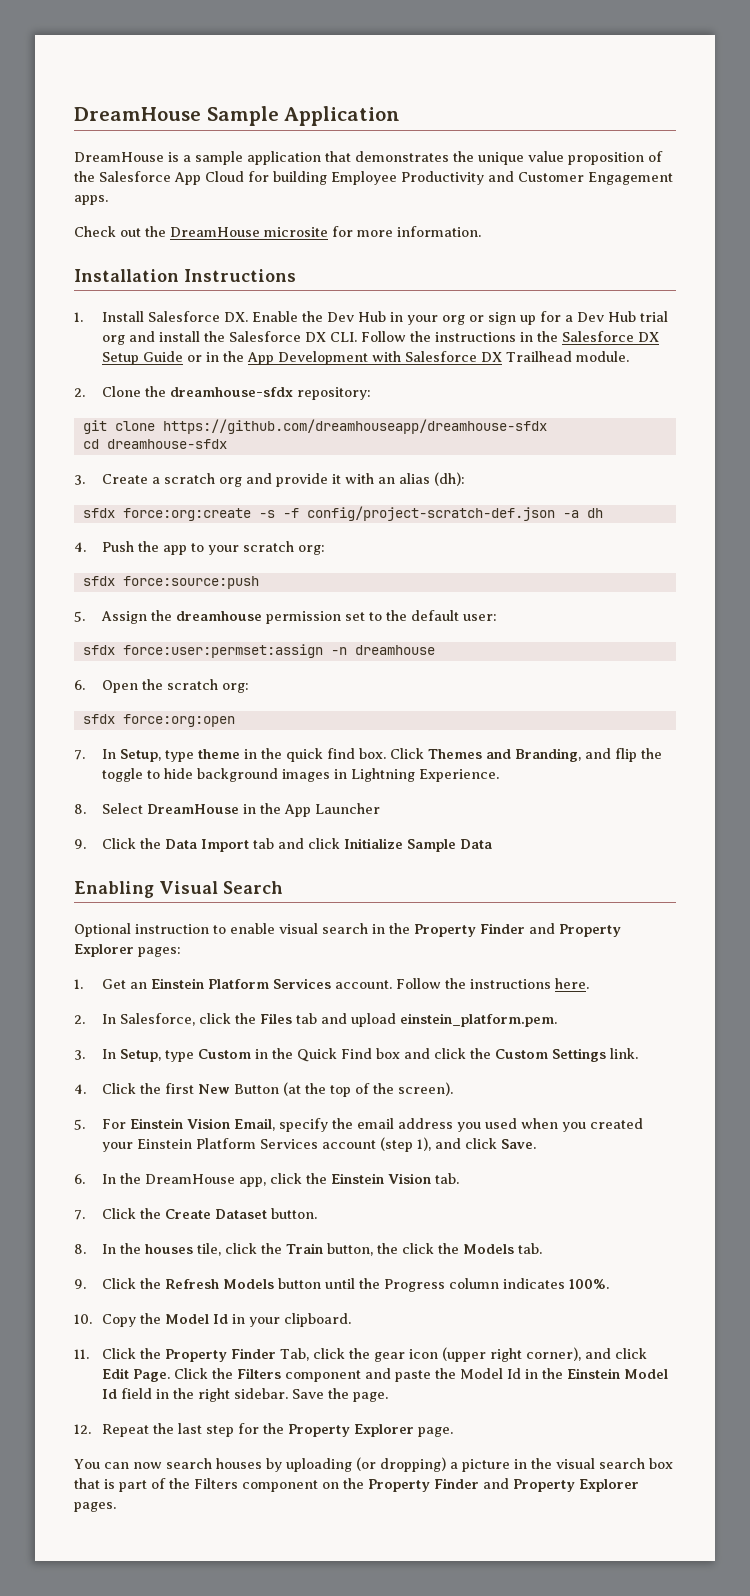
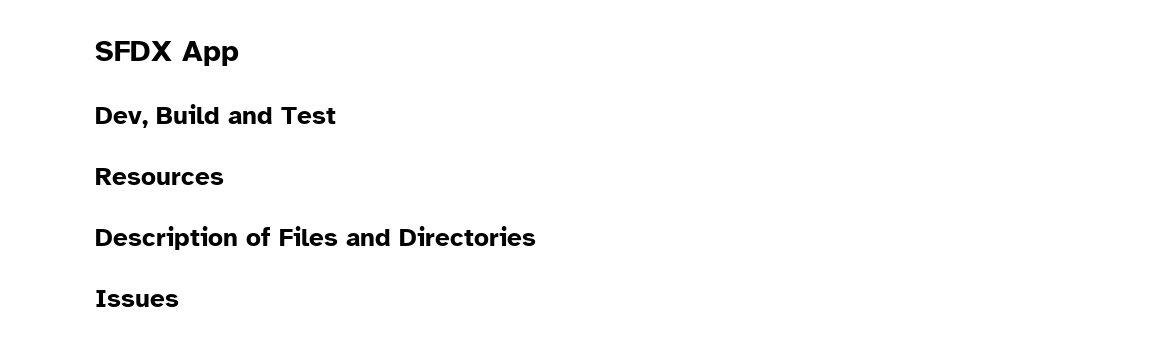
[74,106,401,126] [74,151,663,165] [74,171,673,185] [74,195,108,205] [74,226,481,237] [74,269,296,282] [74,311,669,325] [102,331,660,345] [102,351,630,365] [74,386,372,400] [82,419,547,434] [82,439,227,449] [74,472,466,487] [82,506,603,521] [74,541,326,555] [82,576,259,589] [74,610,498,624] [82,644,435,658] [74,679,250,693] [82,714,235,727] [74,748,663,762] [102,768,500,782] [74,803,381,817] [74,838,493,852] [74,881,283,898] [74,923,621,937] [74,944,181,957] [74,978,590,989] [74,1013,558,1027] [74,1048,639,1062] [74,1082,454,1097] [74,1118,644,1132] [102,1137,537,1152] [74,1173,460,1187] [74,1208,318,1220] [74,1243,543,1256] [74,1278,610,1292] [74,1313,352,1327] [74,1347,648,1362] [102,1368,669,1382] [102,1388,389,1402] [74,1423,454,1437] [74,1457,673,1472] [74,1478,639,1492] [74,1502,116,1512] DreamHouse Sample Application // DreamHouse is a sample application that demonstrates the unique value proposition of the Salesforce App Cloud for building Employee Productivity and Customer Engagement apps. // Check out the DreamHouse microsite for more information. // Installation Instructions // 1. Install Salesforce DX. Enable the Dev Hub in your org or sign up for a Dev Hub trial org and install the Salesforce DX CLI. Follow the instructions in the Salesforce DX Setup Guide or in the App Development with Salesforce DX Trailhead module. // 2. Clone the dreamhouse-sfdx repository: // git clone https://github.com/dreamhouseapp/dreamhouse-sfdx // cd dreamhouse-sfdx // 3. Create a scratch org and provide it with an alias (dh): // sfdx force:org:create -s -f config/project-scratch-def.json -a dh // 4. Push the app to your scratch org: // sfdx force:source:push // 5. Assign the dreamhouse permission set to the default user: // sfdx force:user:permset:assign -n dreamhouse // 6. Open the scratch org: // sfdx force:org:open // 7. In Setup, type theme in the quick find box. Click Themes and Branding, and flip the toggle to hide background images in Lightning Experience. // 8. Select DreamHouse in the App Launcher // 9. Click the Data Import tab and click Initialize Sample Data // Enabling Visual Search // Optional instruction to enable visual search in the Property Finder and Property Explorer pages: // 1. Get an Einstein Platform Services account. Follow the instructions here. // 2. In Salesforce, click the Files tab and upload einstein_platform.pem. // 3. In Setup, type Custom in the Quick Find box and click the Custom Settings link. // 4. Click the first New Button (at the top of the screen). // 5. For Einstein Vision Email, specify the email address you used when you created your Einstein Platform Services account (step 1), and click Save. // 6. In the DreamHouse app, click the Einstein Vision tab. // 7. Click the Create Dataset button. // 8. In the houses tile, click the Train button, the click the Models tab. // 9. Click the Refresh Models button until the Progress column indicates 100%. // 10. Copy the Model Id in your clipboard. // 11. Click the Property Finder Tab, click the gear icon (upper right corner), and click Edit Page. Click the Filters component and paste the Model Id in the Einstein Model Id field in the right sidebar. Save the page. // 12. Repeat the last step for the Property Explorer page. // You can now search houses by uploading (or dropping) a picture in the visual search box that is part of the Filters component on the Property Finder and Property Explorer pages. -> [95,41,239,66] [95,104,336,128] [95,168,224,185] [95,226,536,250] [95,290,179,307] SFDX App // Dev, Build and Test // Resources // Description of Files and Directories // Issues

